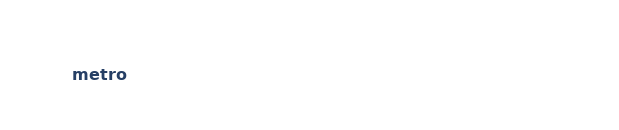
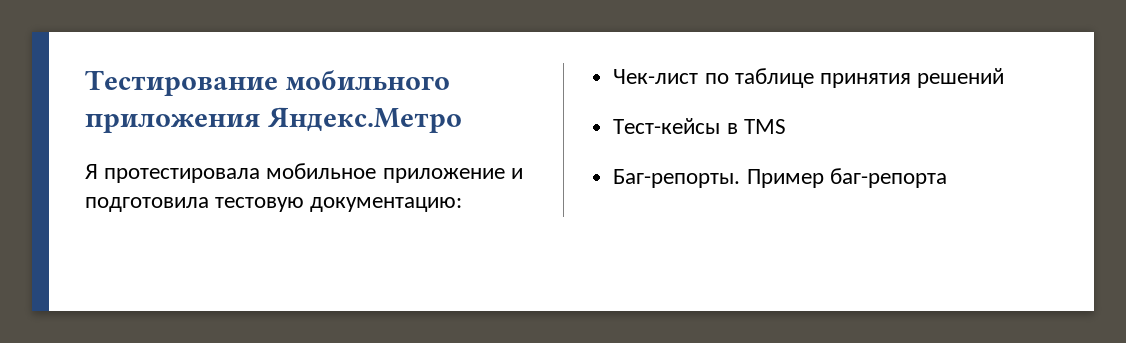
[72,69,127,80] metro -> [85,70,450,96] [85,107,462,133] [85,163,523,183] [85,197,463,212] [613,68,1005,88] [613,118,786,134] [613,168,947,188] Тестирование мобильного приложения Яндекс.Метро // Я протестировала мобильное приложение и подготовила тестовую документацию: // Чек-лист по таблице принятия решений // Тест-кейсы в TMS // Баг-репорты. Пример баг-репорта

